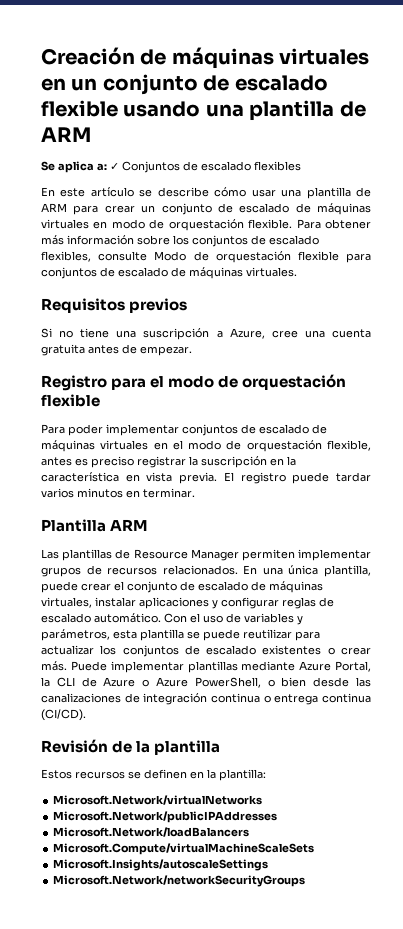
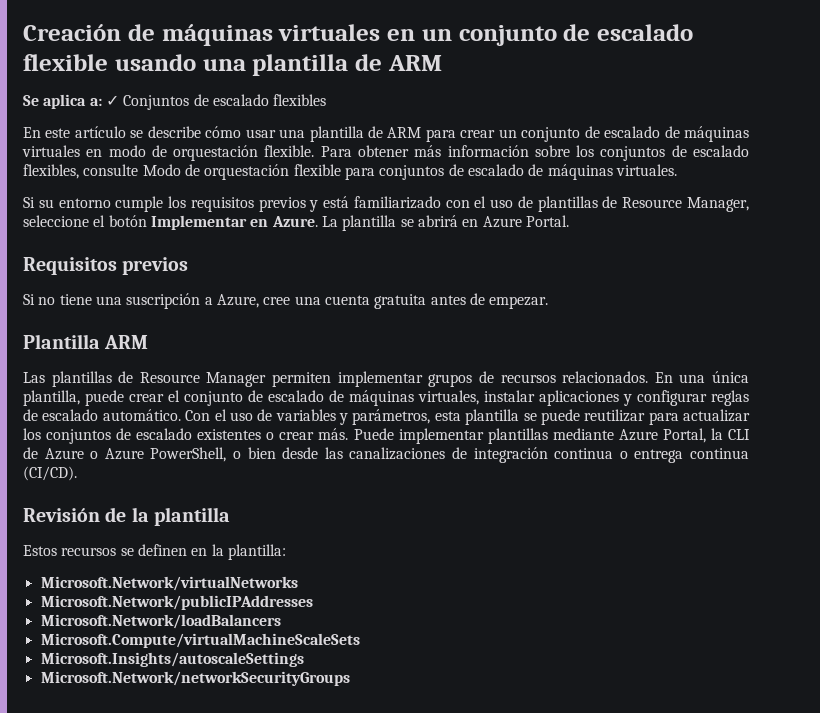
(297, 272) none -> [23,196,749,212] [23,215,569,231] // Si su entorno cumple los requisitos previos y está familiarizado con el uso de plantillas de Resource Manager, seleccione el botón Implementar en Azure. La plantilla se abrirá en Azure Portal.
[41,374,347,391] [41,394,100,407] [41,424,327,436] [41,440,371,452] [41,456,296,468] [41,472,372,484] [41,488,195,498] // Registro para el modo de orquestación flexible // Para poder implementar conjuntos de escalado de máquinas virtuales en el modo de orquestación flexible, antes es preciso registrar la suscripción en la característica en vista previa. El registro puede tardar varios minutos en terminar. -> (549, 302) none

